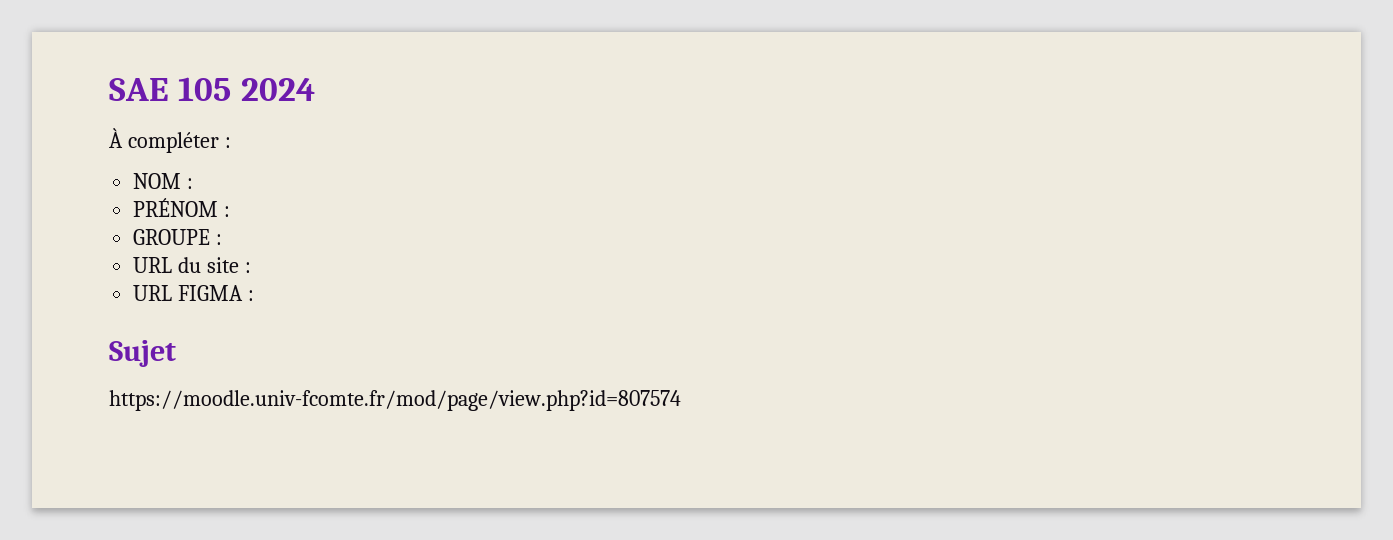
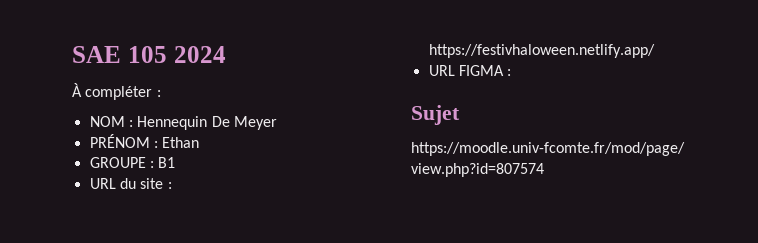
(194, 183) none -> [137,116,277,130] Hennequin De Meyer
(231, 211) none -> [162,137,200,148] Ethan
(223, 239) none -> [158,157,176,168] B1
(252, 267) none -> [428,44,655,58] https://festivhaloween.netlify.app/

